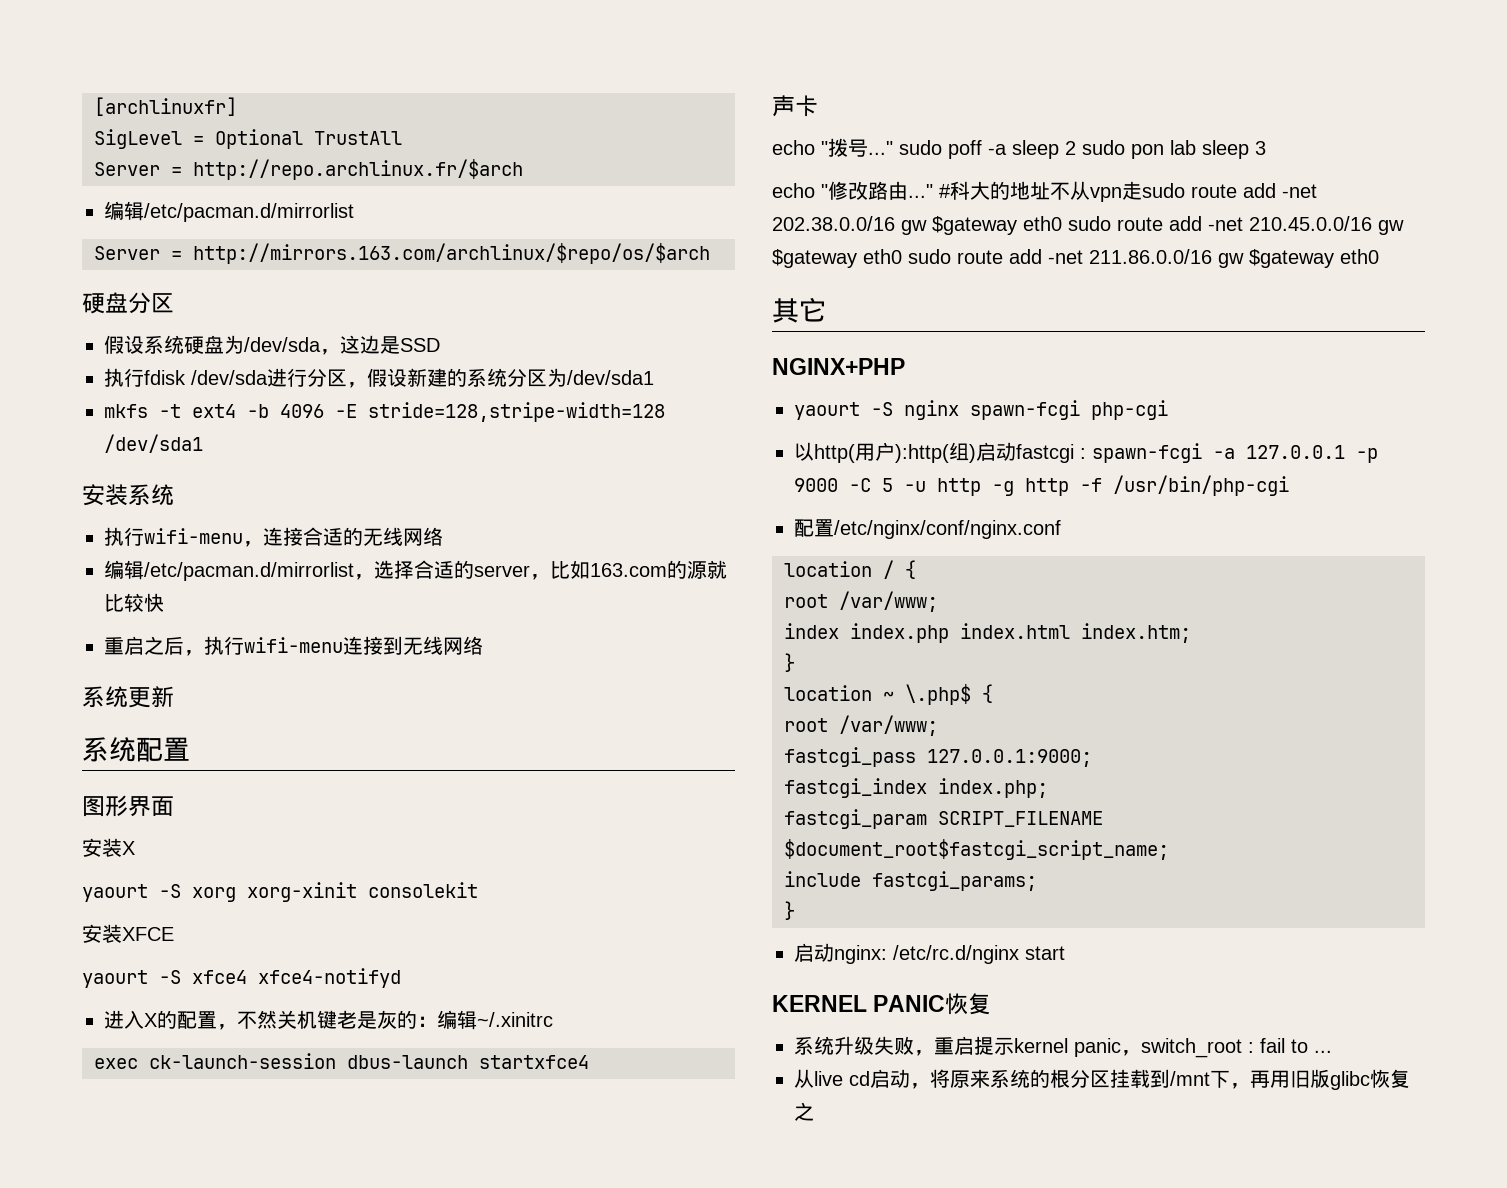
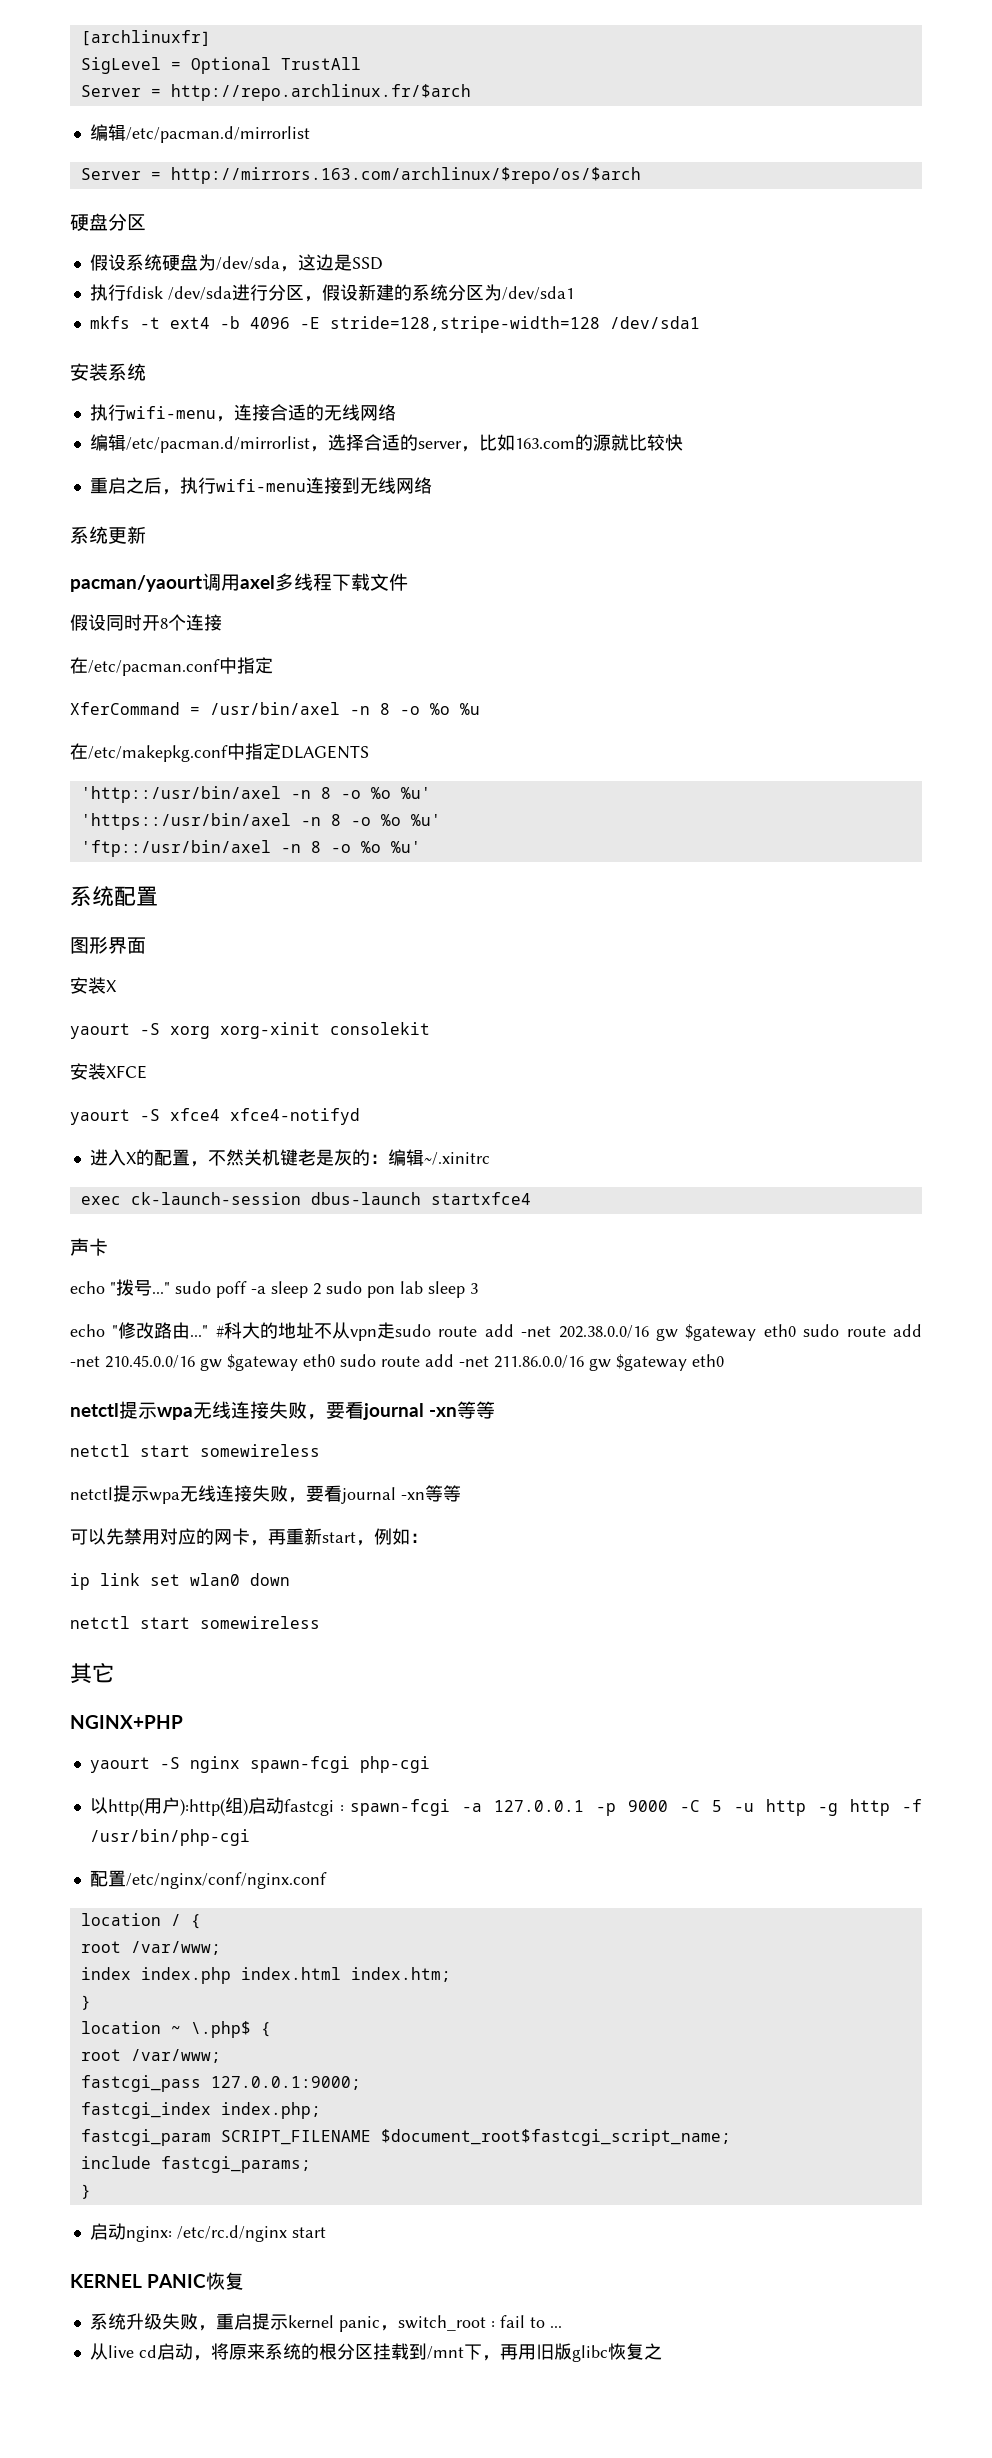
(174, 697) none -> [70,573,408,592] [70,614,222,631] [70,657,273,676] [70,702,480,715] [70,743,369,762] [80,786,431,803] [80,813,441,830] [80,840,421,857] // pacman/yaourt调用axel多线程下载文件 // 假设同时开8个连接 // 在/etc/pacman.conf中指定 // XferCommand = /usr/bin/axel -n 8 -o %o %u // 在/etc/makepkg.conf中指定DLAGENTS // 'http::/usr/bin/axel -n 8 -o %o %u' // 'https::/usr/bin/axel -n 8 -o %o %u' // 'ftp::/usr/bin/axel -n 8 -o %o %u'
(1379, 256) none -> [70,1401,496,1420] [70,1444,320,1457] [70,1485,461,1504] [70,1528,428,1546] [70,1573,290,1590] [70,1616,320,1629] // netctl提示wpa无线连接失败，要看journal -xn等等 // netctl start somewireless // netctl提示wpa无线连接失败，要看journal -xn等等 // 可以先禁用对应的网卡，再重新start，例如： // ip link set wlan0 down // netctl start somewireless

